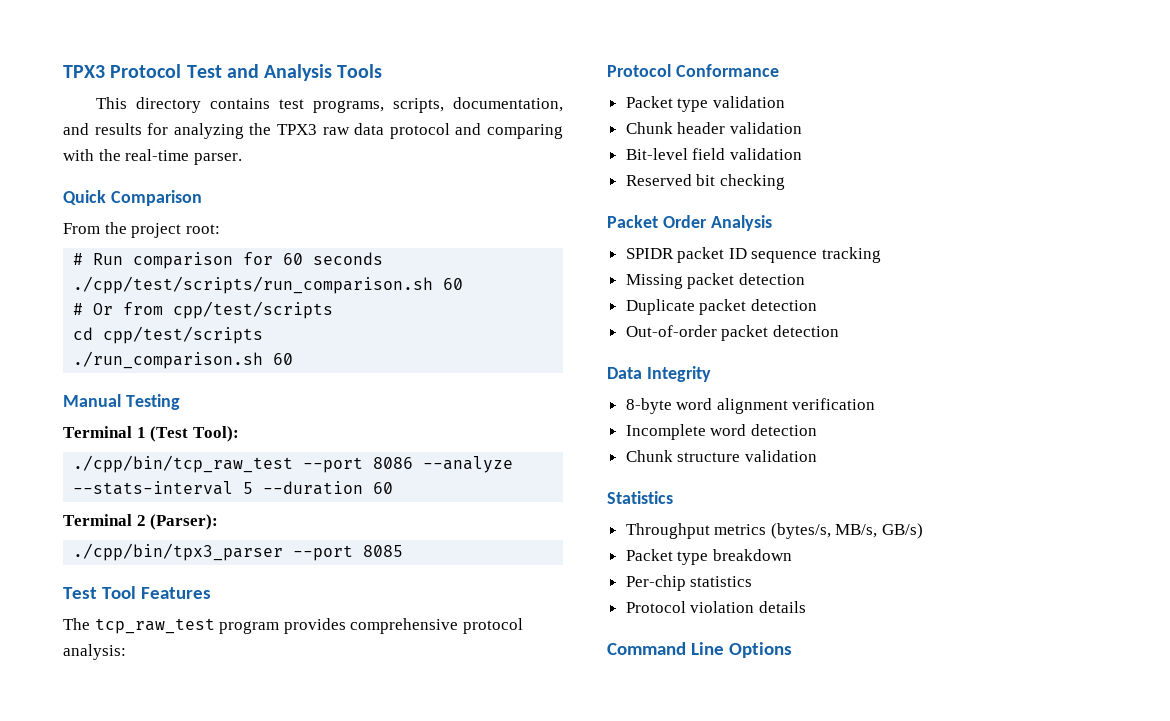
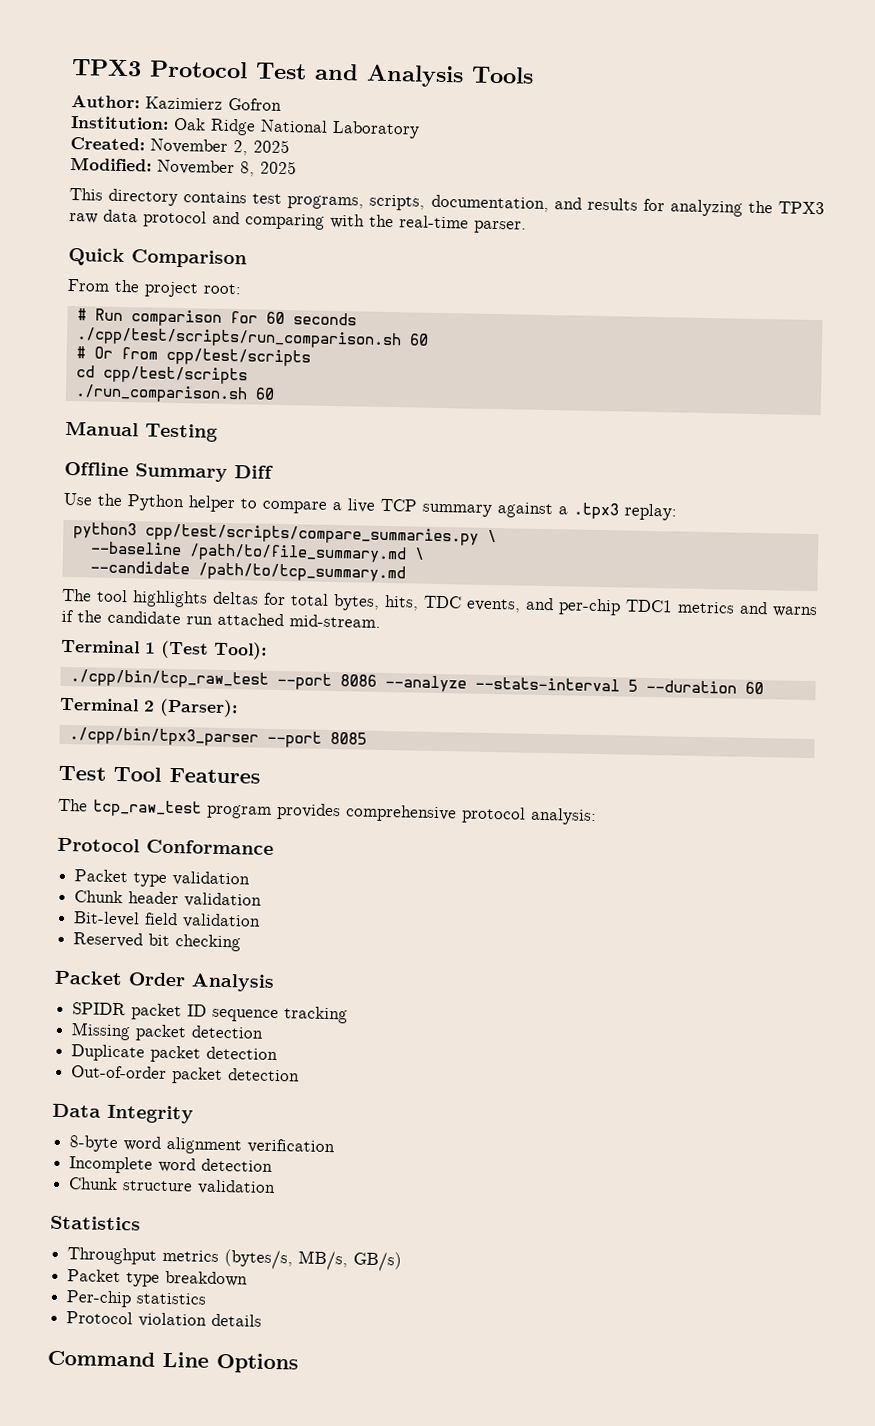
(383, 71) none -> [71,94,282,111] [70,115,420,139] [70,136,290,156] [70,156,297,177] // Author: Kazimierz Gofron // Institution: Oak Ridge National Laboratory // Created: November 2, 2025 // Modified: November 8, 2025
(180, 402) none -> [64,461,274,482] [63,492,677,521] [72,522,497,546] [89,541,425,564] [89,560,406,583] [62,588,818,618] [61,609,381,628] // Offline Summary Diff // Use the Python helper to compare a live TCP summary against a .tpx3 replay: // python3 cpp/test/scripts/compare_summaries.py \ // --baseline /path/to/file_summary.md \ // --candidate /path/to/tcp_summary.md // The tool highlights deltas for total bytes, hits, TDC events, and per-chip TDC1 metrics and warns if the candidate run attached mid-stream.

